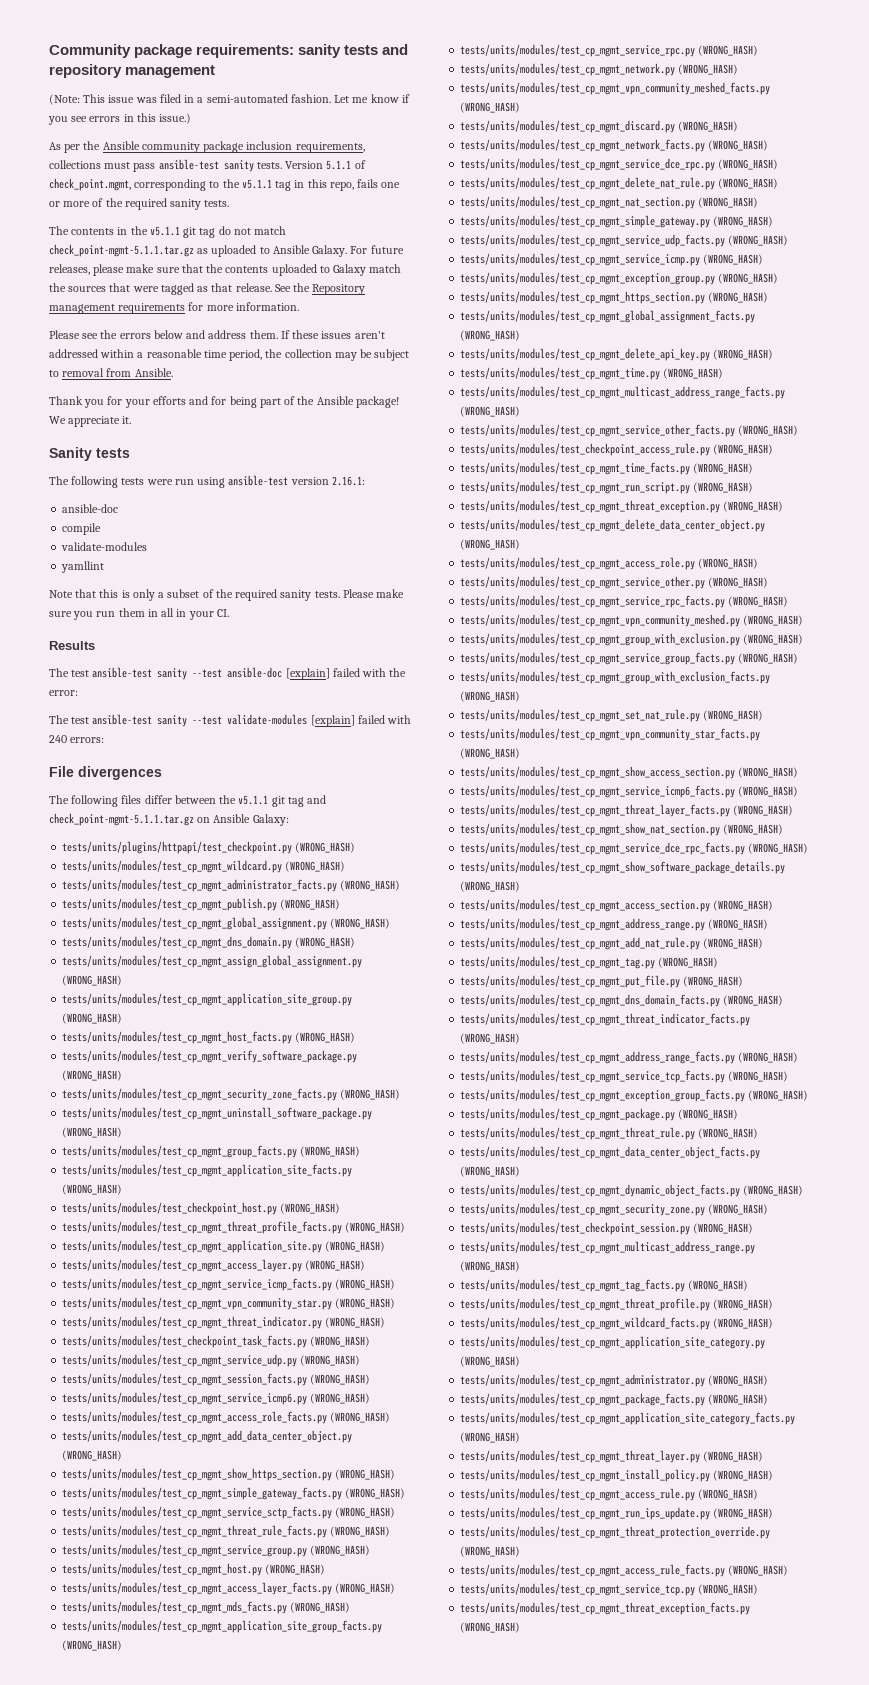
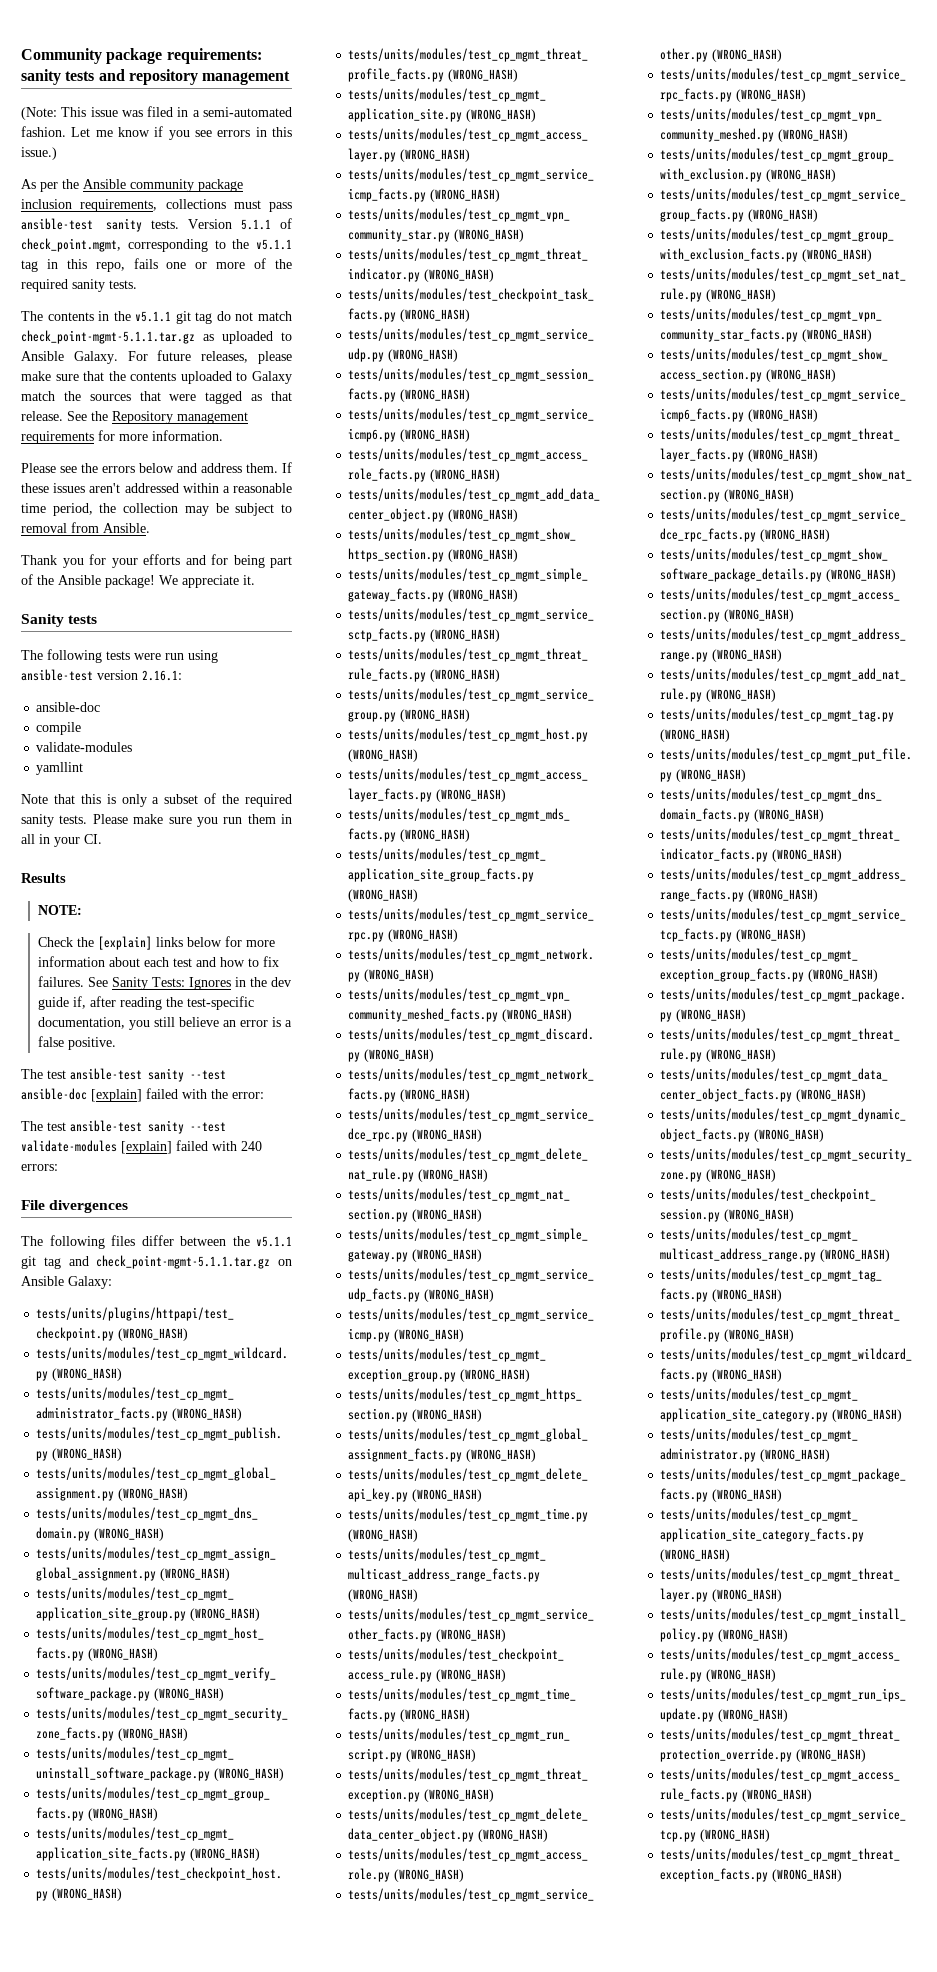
(95, 645) none -> [38,905,83,915] [38,936,276,950] [38,956,280,967] [38,976,292,990] [38,996,255,1010] [38,1017,293,1030] [38,1036,117,1050] // NOTE: // Check the [explain] links below for more information about each test and how to fix failures. See Sanity Tests: Ignores in the dev guide if, after reading the test-specific documentation, you still believe an error is a false positive.

